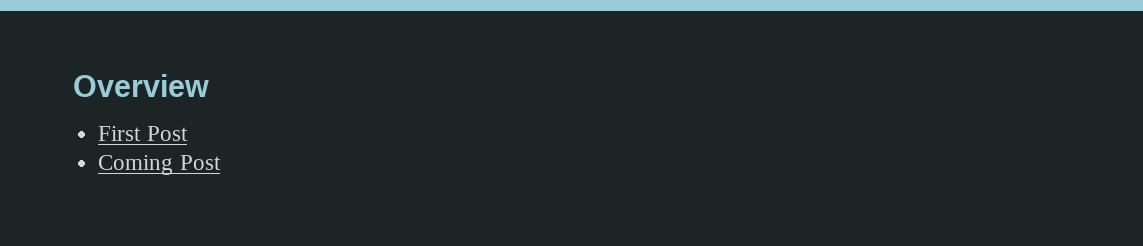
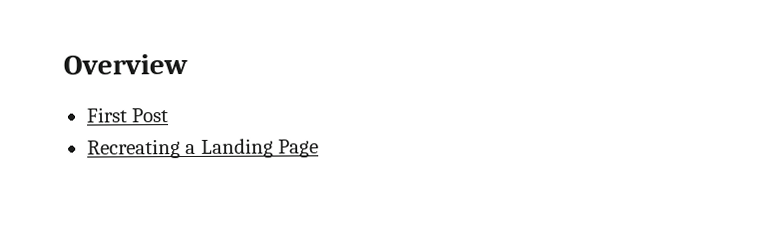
[98,155,221,175] Coming Post -> [86,138,320,159] Recreating a Landing Page

